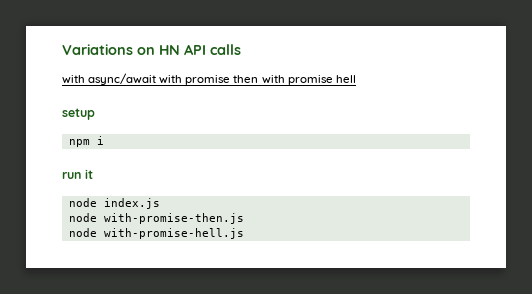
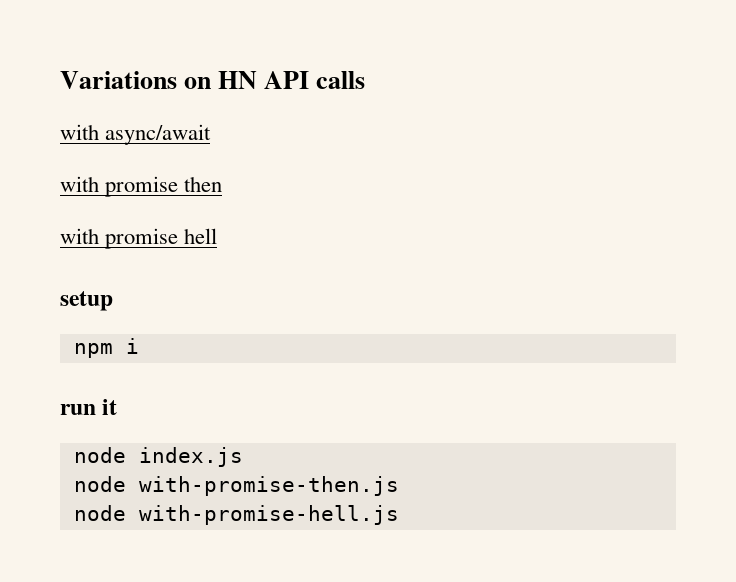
(157, 79) none -> (212, 134) //
(259, 79) none -> (223, 184) //

